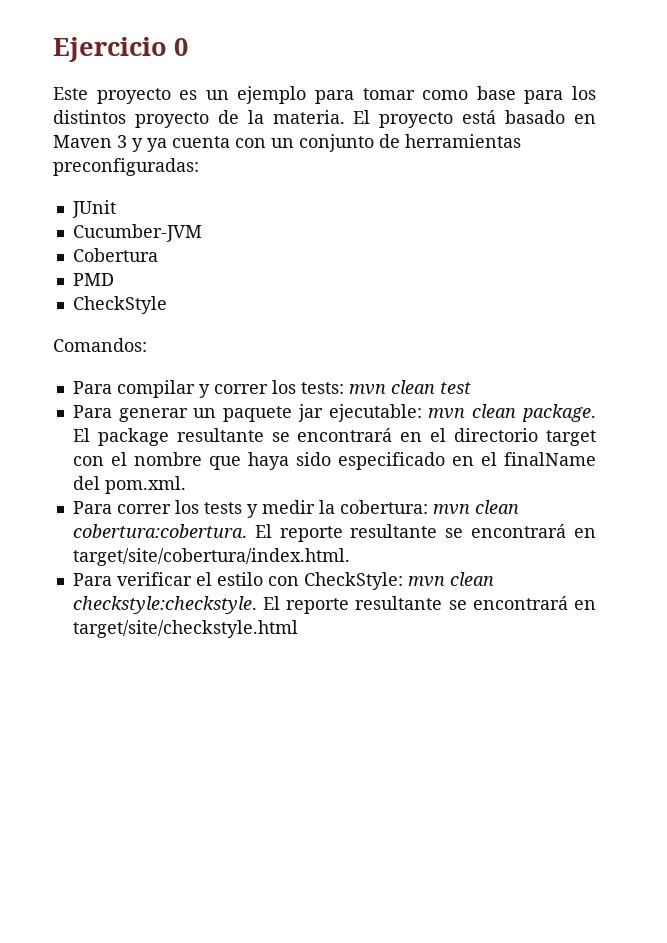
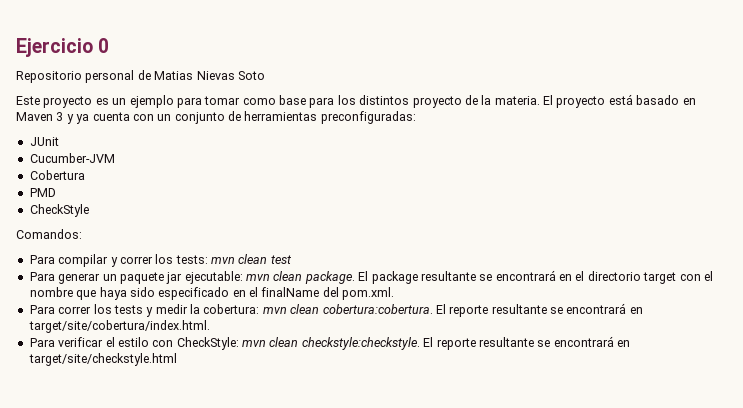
(188, 47) none -> [16,70,265,83] // Repositorio personal de Matias Nievas Soto

